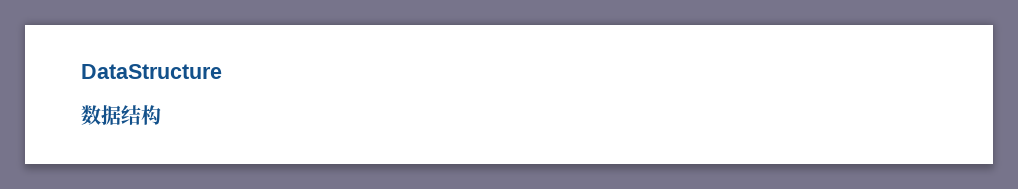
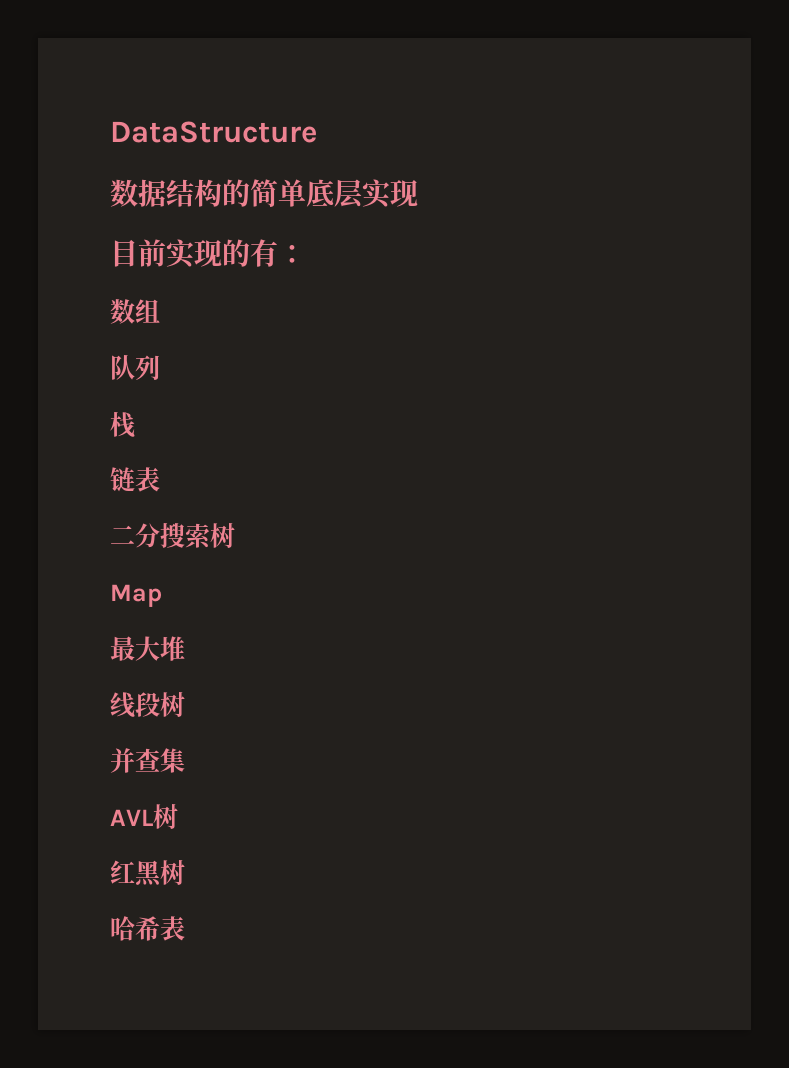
(161, 115) none -> [222,179,418,209] [110,239,306,269] [110,299,160,324] [110,355,160,381] [110,411,135,438] [110,467,160,492] [110,523,235,549] [110,584,162,607] [110,636,185,661] [110,692,185,718] [110,748,185,773] [110,804,178,829] [110,860,185,887] [110,916,185,941] 的简单底层实现 // 目前实现的有： // 数组 // 队列 // 栈 // 链表 // 二分搜索树 // Map // 最大堆 // 线段树 // 并查集 // AVL树 // 红黑树 // 哈希表

